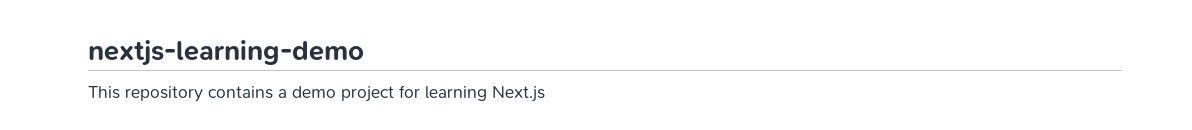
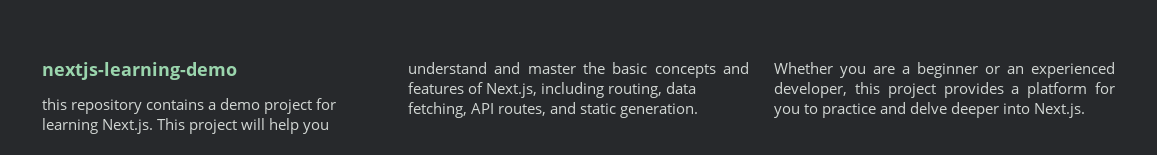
[88,86,120,99] This -> [42,98,67,110] this
[492,86,545,102] Next.js -> [102,118,330,134] [408,62,749,78] [408,82,697,98] [408,102,699,118] [774,62,1115,78] [774,82,1115,98] [774,102,1086,118] Next.js. This project will help you understand and master the basic concepts and features of Next.js, including routing, data fetching, API routes, and static generation. Whether you are a beginner or an experienced developer, this project provides a platform for you to practice and delve deeper into Next.js.

